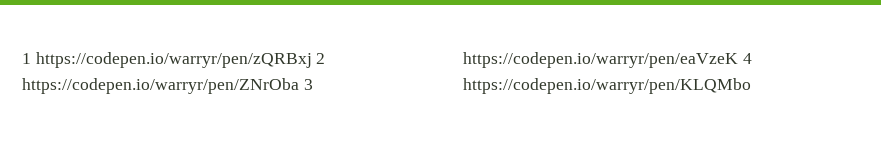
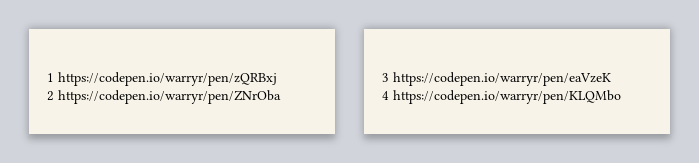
(312, 60) none -> (277, 79) //
(299, 86) none -> (281, 97) //
(738, 60) none -> (611, 79) //

